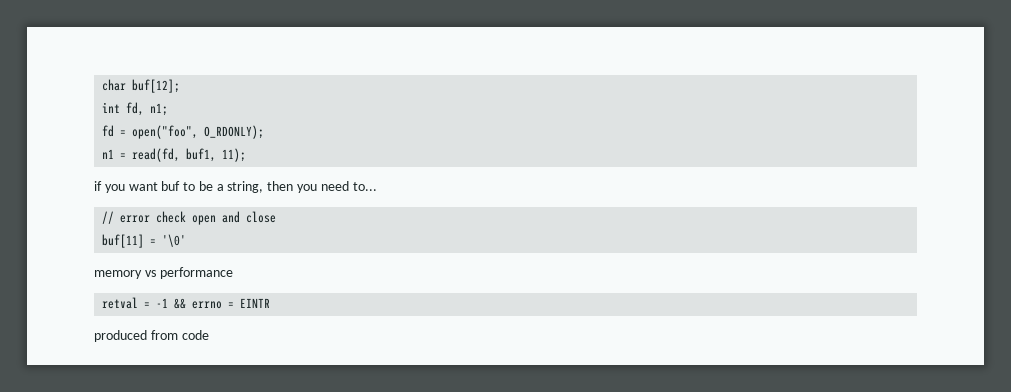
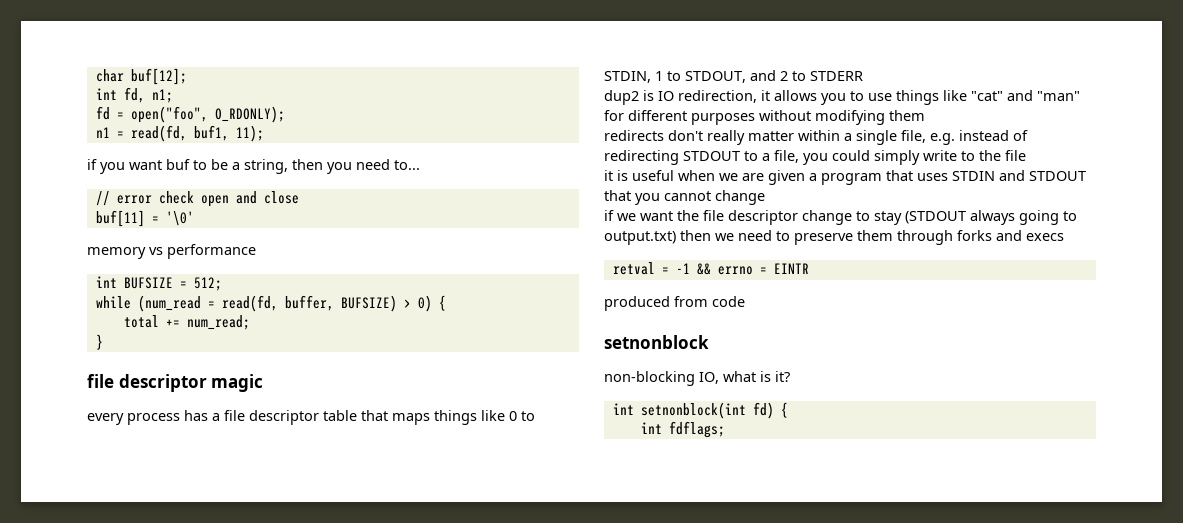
(233, 273) none -> [95,276,222,291] [95,295,446,312] [123,315,250,330] [95,334,103,350] [87,374,264,392] [87,410,535,425] [604,70,863,83] [604,90,1080,105] [604,110,925,125] [604,130,1028,145] [604,150,1026,165] [604,170,1086,185] [604,190,765,205] [604,210,1077,225] [604,230,1064,245] // int BUFSIZE = 512; // while (num_read = read(fd, buffer, BUFSIZE) > 0) { // total += num_read; // } // file descriptor magic // every process has a file descriptor table that maps things like 0 to STDIN, 1 to STDOUT, and 2 to STDERR // dup2 is IO redirection, it allows you to use things like "cat" and "man" for different purposes without modifying them // redirects don't really matter within a single file, e.g. instead of redirecting STDOUT to a file, you could simply write to the file // it is useful when we are given a program that uses STDIN and STDOUT that you cannot change // if we want the file descriptor change to stay (STDOUT always going to output.txt) then we need to preserve them through forks and execs
(209, 335) none -> [604,335,709,349] [604,371,790,386] [612,402,788,419] [640,421,725,438] // setnonblock // non-blocking IO, what is it? // int setnonblock(int fd) { // int fdflags;

